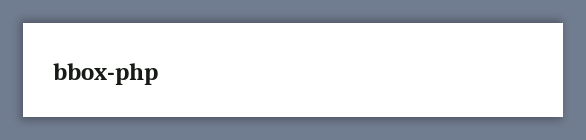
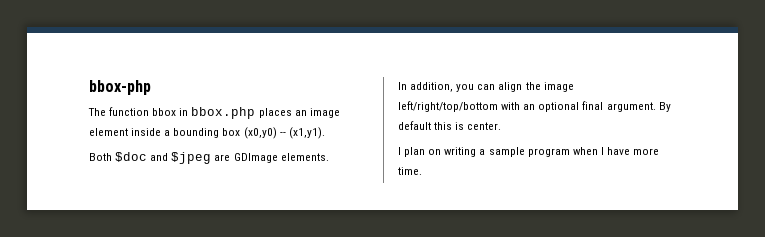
(158, 74) none -> [88,107,340,119] [89,127,325,139] [89,152,329,164] [398,82,574,92] [398,101,671,112] [398,121,502,130] [398,147,660,157] [398,167,422,175] // The function bbox in bbox.php places an image element inside a bounding box (x0,y0) -- (x1,y1). // Both $doc and $jpeg are GDImage elements. // In addition, you can align the image left/right/top/bottom with an optional final argument. By default this is center. // I plan on writing a sample program when I have more time.

